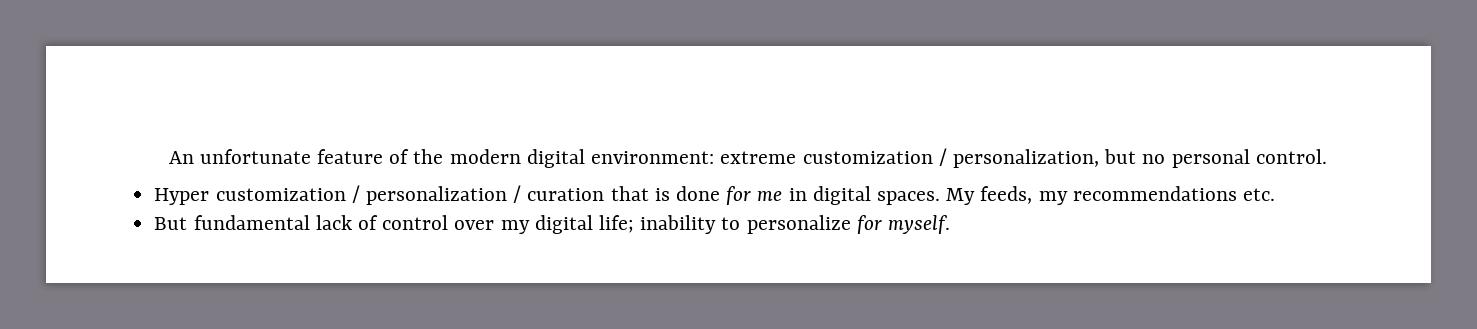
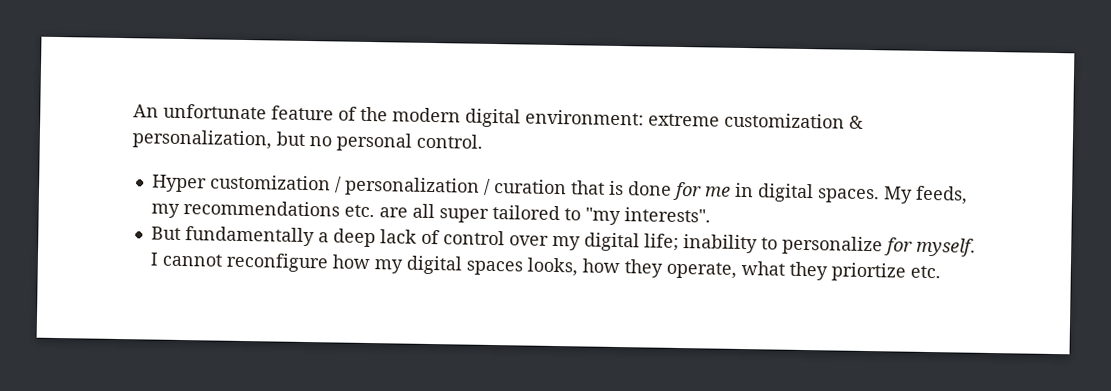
[938,148,947,166] / -> [849,115,864,129] &
[154,215,310,230] // But fundamental -> [378,203,711,226] [150,226,376,248] are all super tailored to "my interests". // But fundamentally a deep
(951, 224) none -> [149,252,941,282] I cannot reconfigure how my digital spaces looks, how they operate, what they priortize etc.

